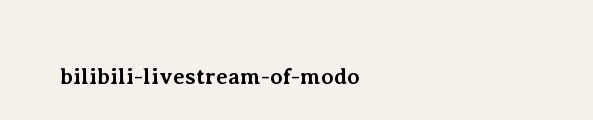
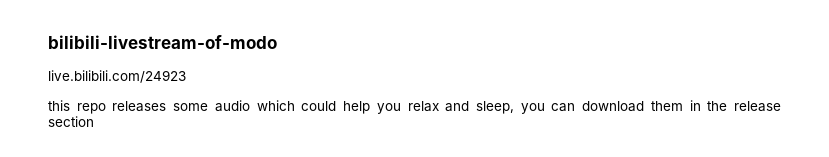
(360, 76) none -> [48,70,186,83] [48,100,781,114] [48,116,94,127] // live.bilibili.com/24923 // this repo releases some audio which could help you relax and sleep, you can download them in the release section

